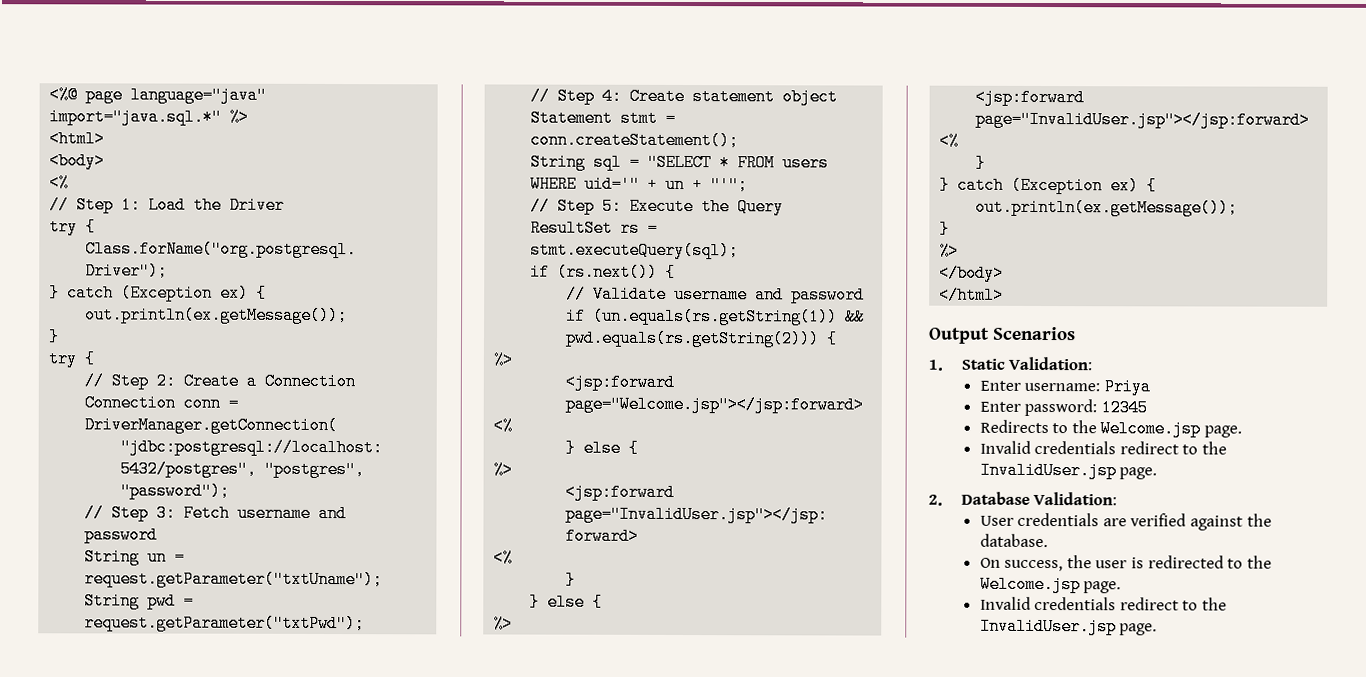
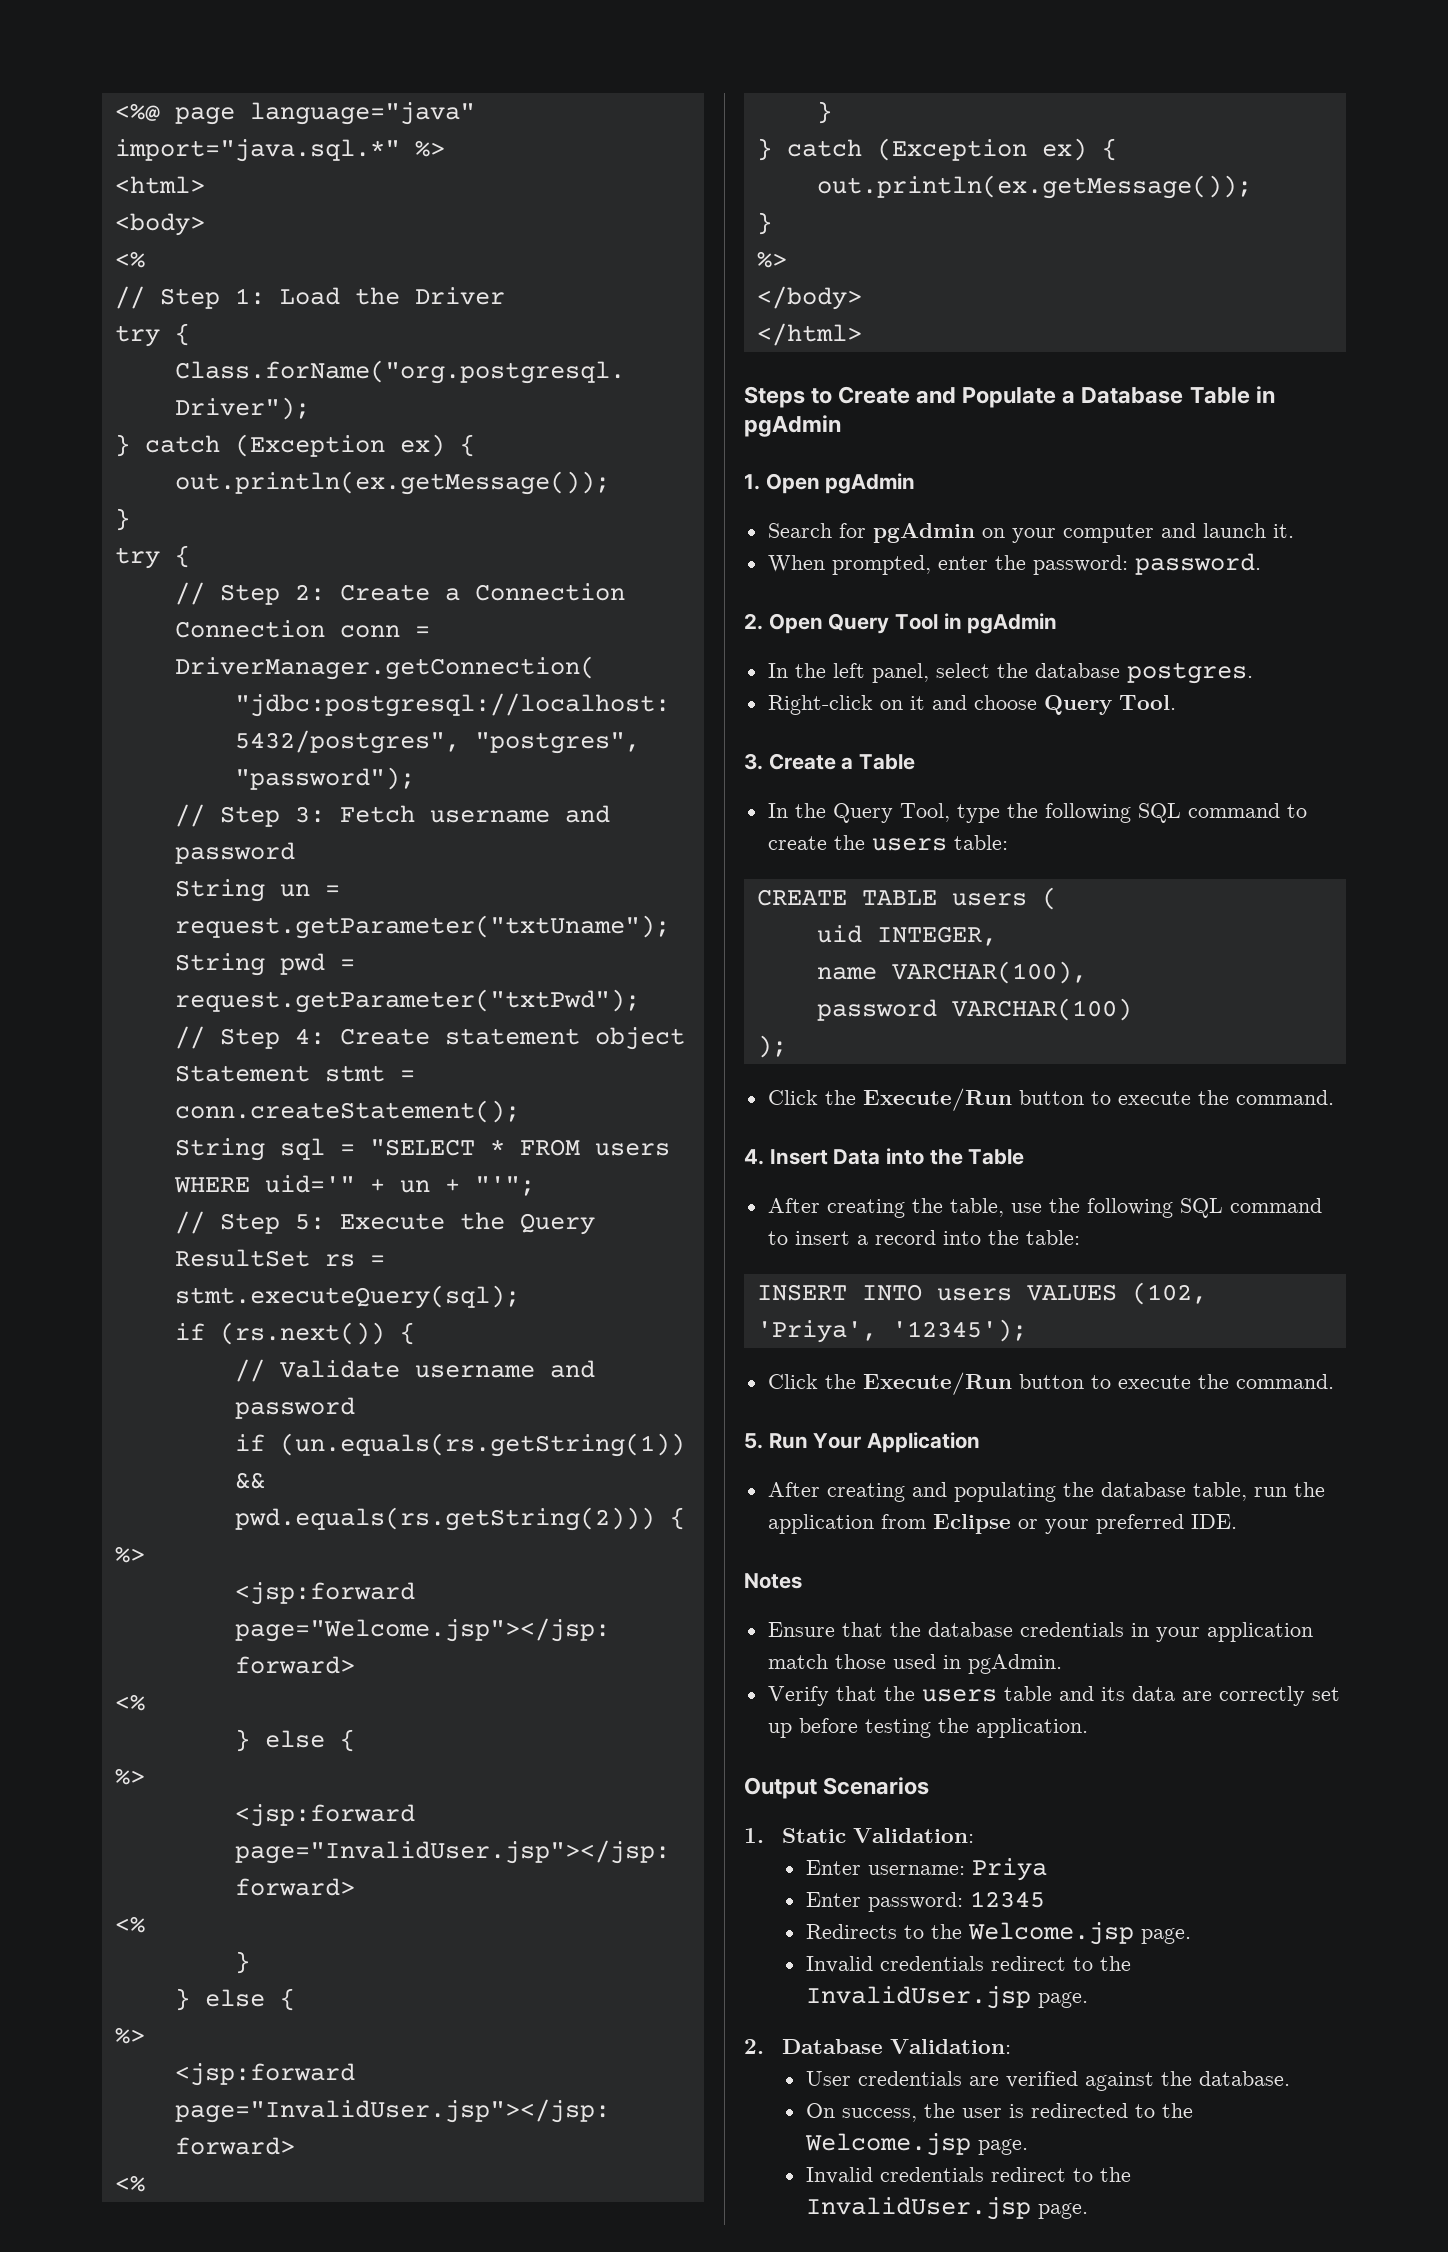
(1005, 295) none -> [744,386,1275,408] [744,415,841,437] [744,473,916,494] [767,523,1294,543] [767,553,1261,575] [744,613,1058,634] [767,662,1253,684] [767,695,1176,715] [744,753,916,770] [767,803,1307,823] [767,835,1008,851] [756,887,1057,910] [816,925,997,946] [816,961,1087,984] [816,998,1132,1021] [756,1035,787,1058] [767,1088,1334,1111] [744,1148,1025,1165] [767,1198,1322,1218] [767,1230,1080,1245] [756,1282,1207,1305] [756,1319,1027,1343] [767,1372,1334,1395] [744,1432,981,1453] [767,1482,1325,1502] [767,1514,1237,1534] [744,1573,802,1589] [767,1622,1313,1642] [767,1654,1062,1674] [767,1686,1340,1706] [767,1718,1088,1738] // Steps to Create and Populate a Database Table in pgAdmin // 1. Open pgAdmin // Search for pgAdmin on your computer and launch it. // When prompted, enter the password: password. // 2. Open Query Tool in pgAdmin // In the left panel, select the database postgres. // Right-click on it and choose Query Tool. // 3. Create a Table // In the Query Tool, type the following SQL command to create the users table: // CREATE TABLE users ( // uid INTEGER, // name VARCHAR(100), // password VARCHAR(100) // ); // Click the Execute/Run button to execute the command. // 4. Insert Data into the Table // After creating the table, use the following SQL command to insert a record into the table: // INSERT INTO users VALUES (102, 'Priya', '12345'); // Click the Execute/Run button to execute the command. // 5. Run Your Application // After creating and populating the database table, run the application from Eclipse or your preferred IDE. // Notes // Ensure that the database credentials in your application match those used in pgAdmin. // Verify that the users table and its data are correctly set up before testing the application.

